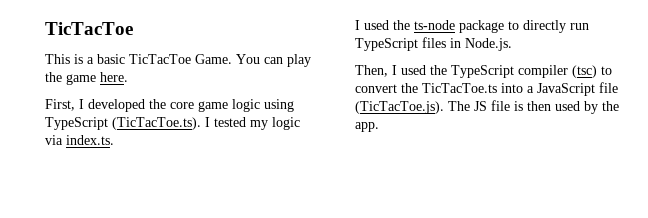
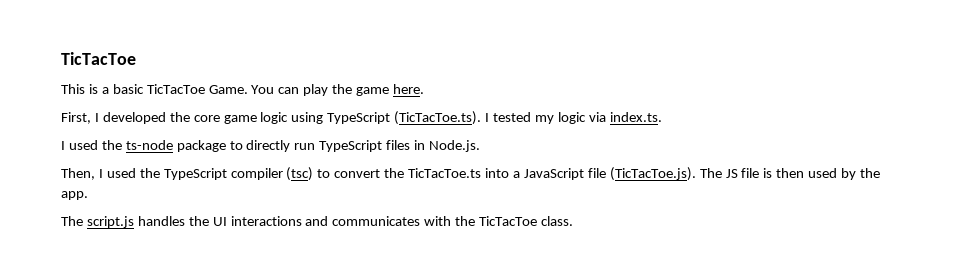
(379, 127) none -> [61,216,574,228] // The script.js handles the UI interactions and communicates with the TicTacToe class.

